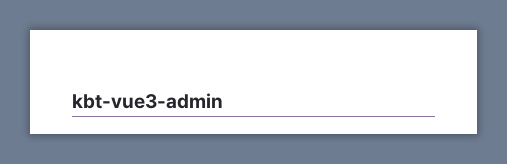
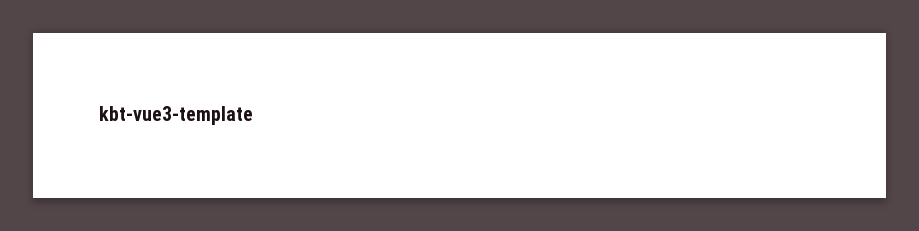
[72,93,223,109] kbt-vue3-admin -> [99,106,253,125] kbt-vue3-template

